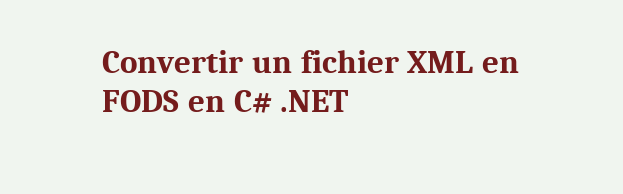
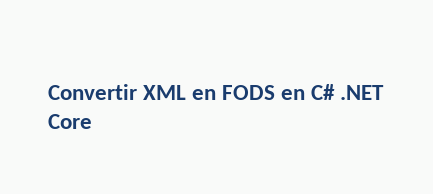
[251,50,399,73] un fichier -> (137, 92) none
(349, 101) none -> [48,114,92,129] Core

